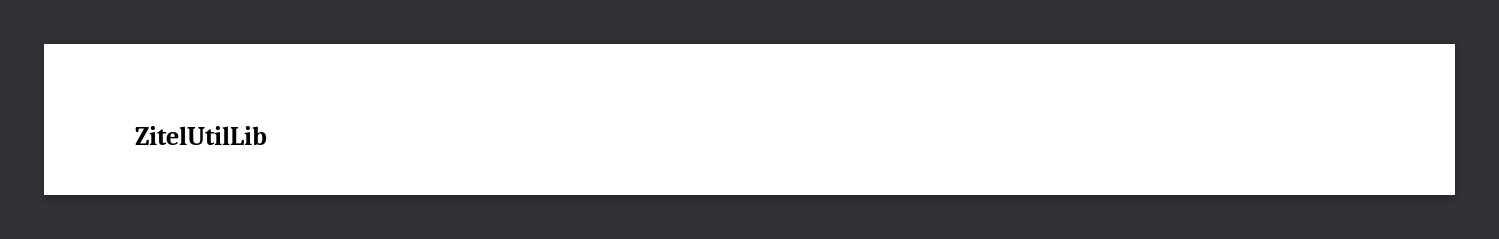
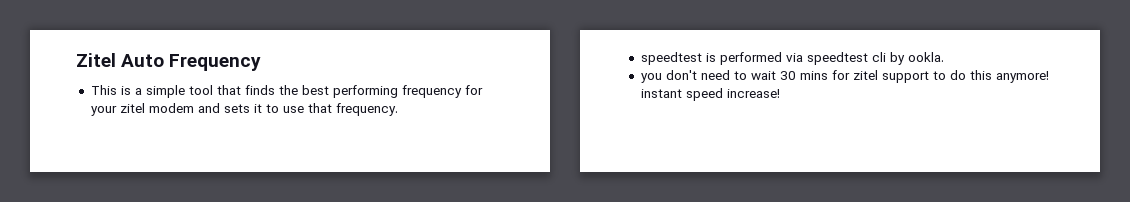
[135,126,267,145] ZitelUtilLib -> [76,53,262,71] [90,85,483,98] [90,103,398,116] [640,52,944,65] [640,70,1049,83] [640,88,780,101] Zitel Auto Frequency // This is a simple tool that finds the best performing frequency for your zitel modem and sets it to use that frequency. // speedtest is performed via speedtest cli by ookla. // you don't need to wait 30 mins for zitel support to do this anymore! instant speed increase!

